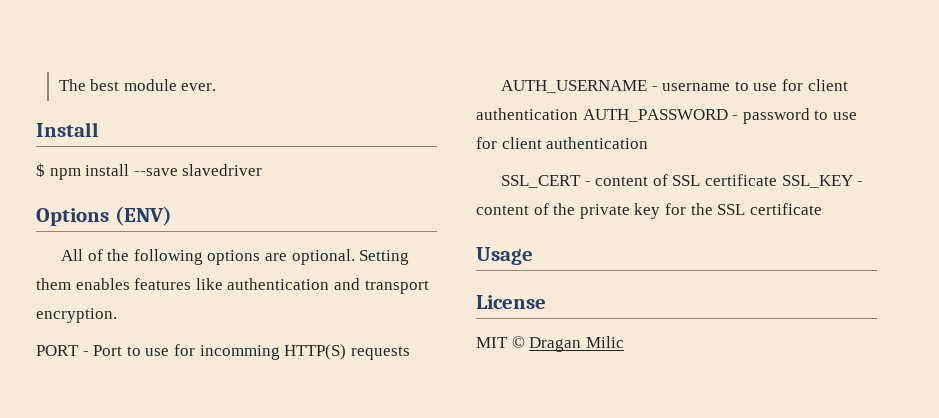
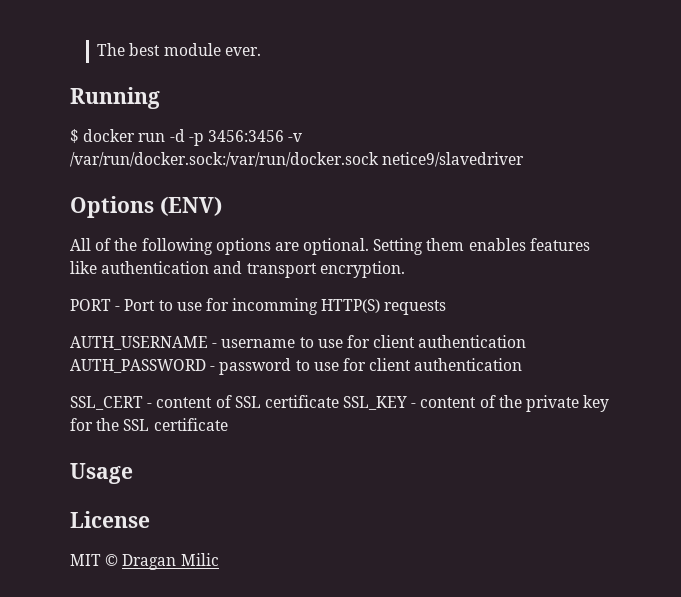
[36,122,99,137] Install -> [70,87,160,109] Running
[49,164,263,180] npm install --save slavedriver -> [83,129,303,146] [70,152,525,167] docker run -d -p 3456:3456 -v /var/run/docker.sock:/var/run/docker.sock netice9/slavedriver

